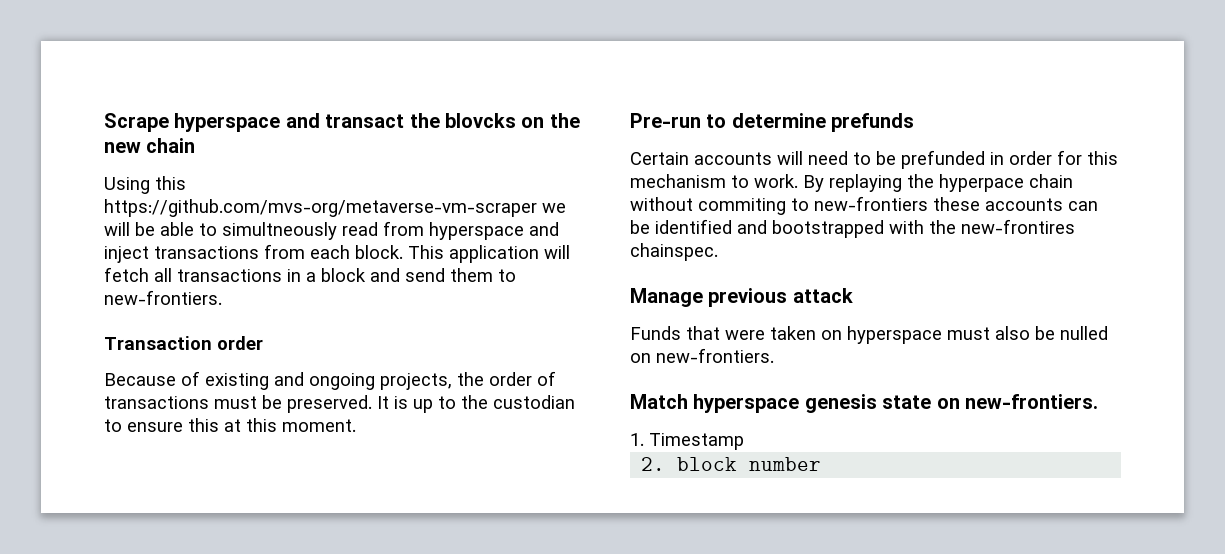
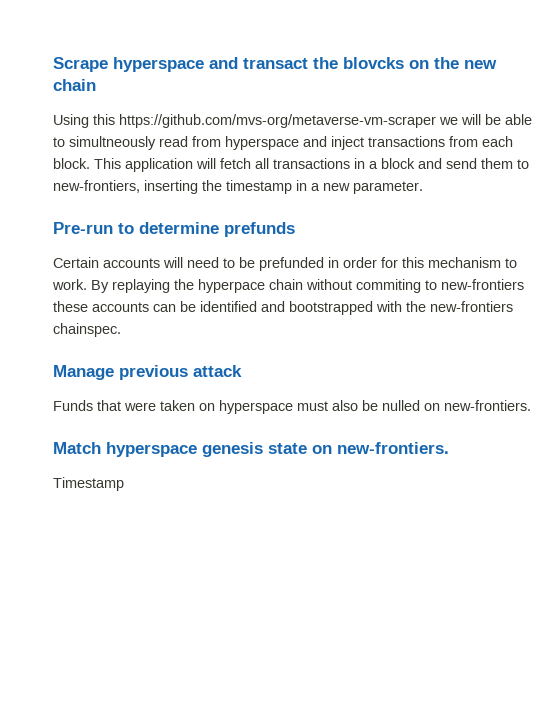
[104,290,222,305] [104,336,263,350] [104,371,556,390] [104,395,575,413] [104,418,356,432] new-frontiers. // Transaction order // Because of existing and ongoing projects, the order of transactions must be preserved. It is up to the custodian to ensure this at this moment. -> [53,180,423,194] new-frontiers, inserting the timestamp in a new parameter.
[961,219,1075,234] new-frontires -> [430,301,513,312] new-frontiers
[630,433,644,446] 1. -> (449, 448) none
[641,457,822,471] // 2. block number -> (124, 484) none

